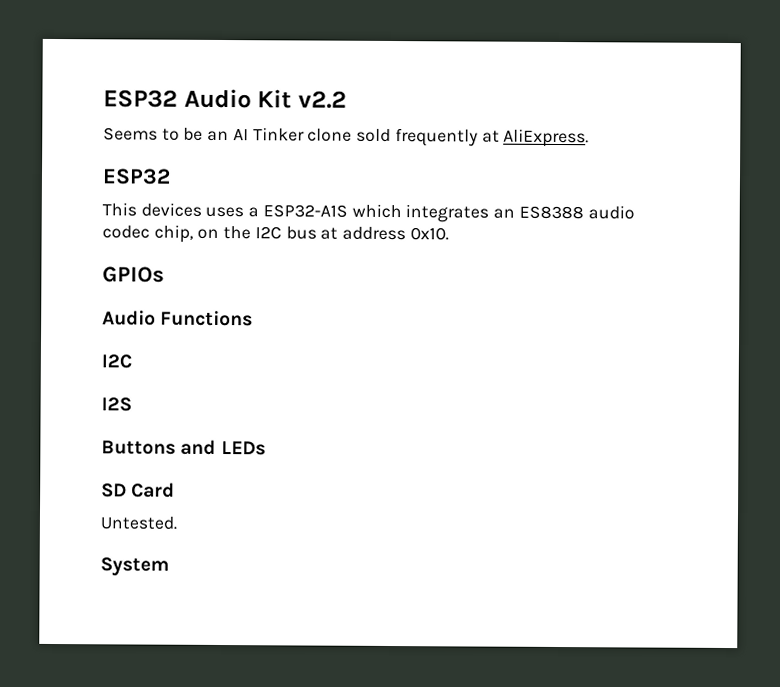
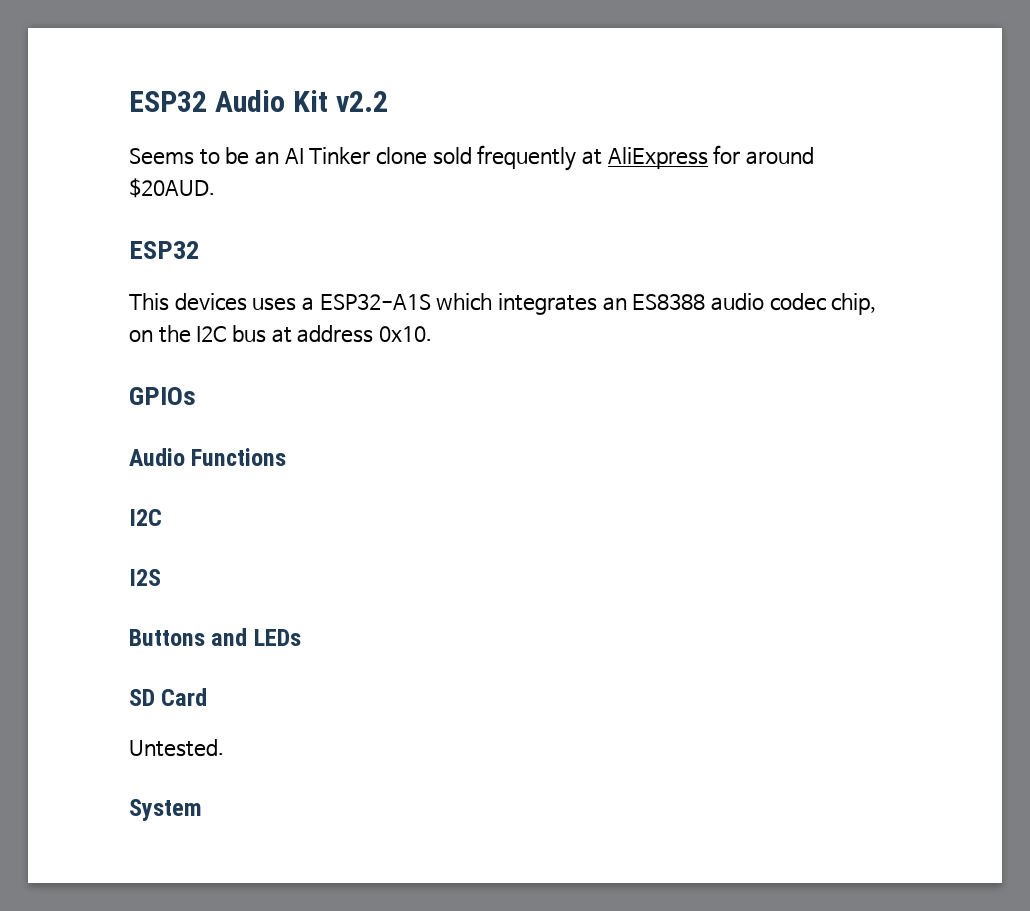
[503,128,590,148] AliExpress. -> [607,145,814,169] [129,178,215,198] AliExpress for around $20AUD.

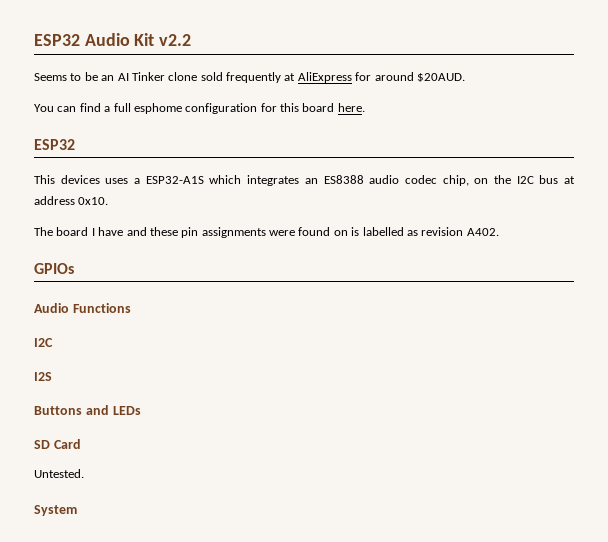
(215, 188) none -> [34,103,365,114] // You can find a full esphome configuration for this board here.
(432, 334) none -> [34,227,499,238] // The board I have and these pin assignments were found on is labelled as revision A402.

